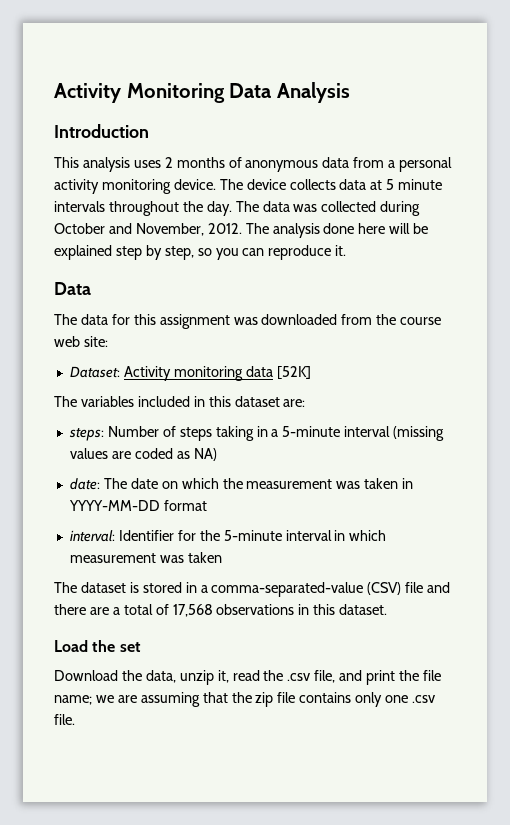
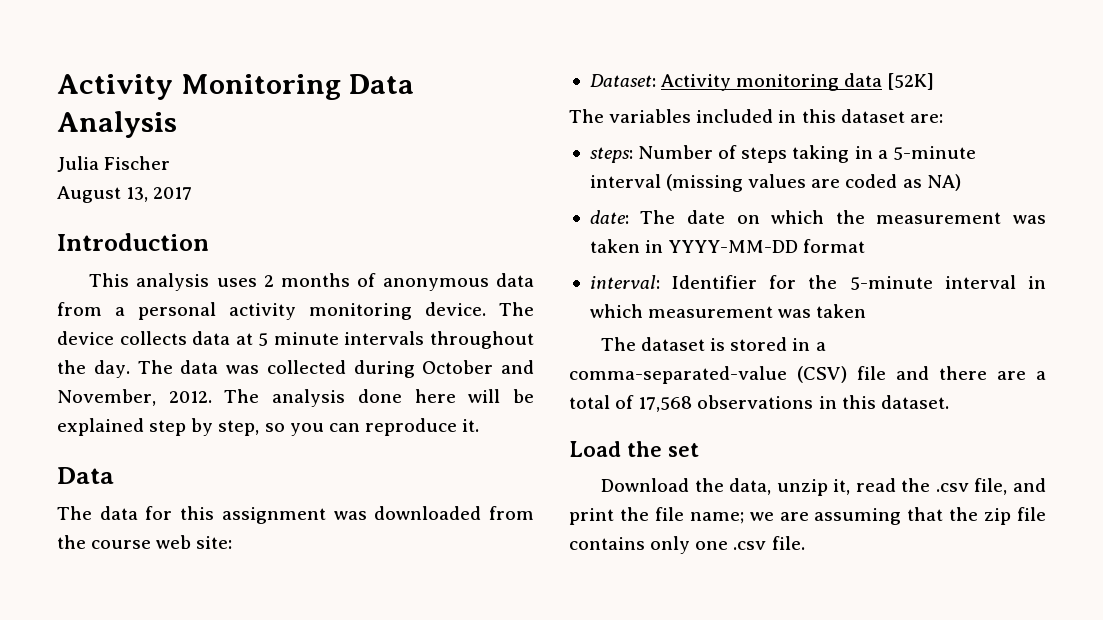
(350, 92) none -> [57,156,171,172] [57,186,193,203] // Julia Fischer // August 13, 2017

